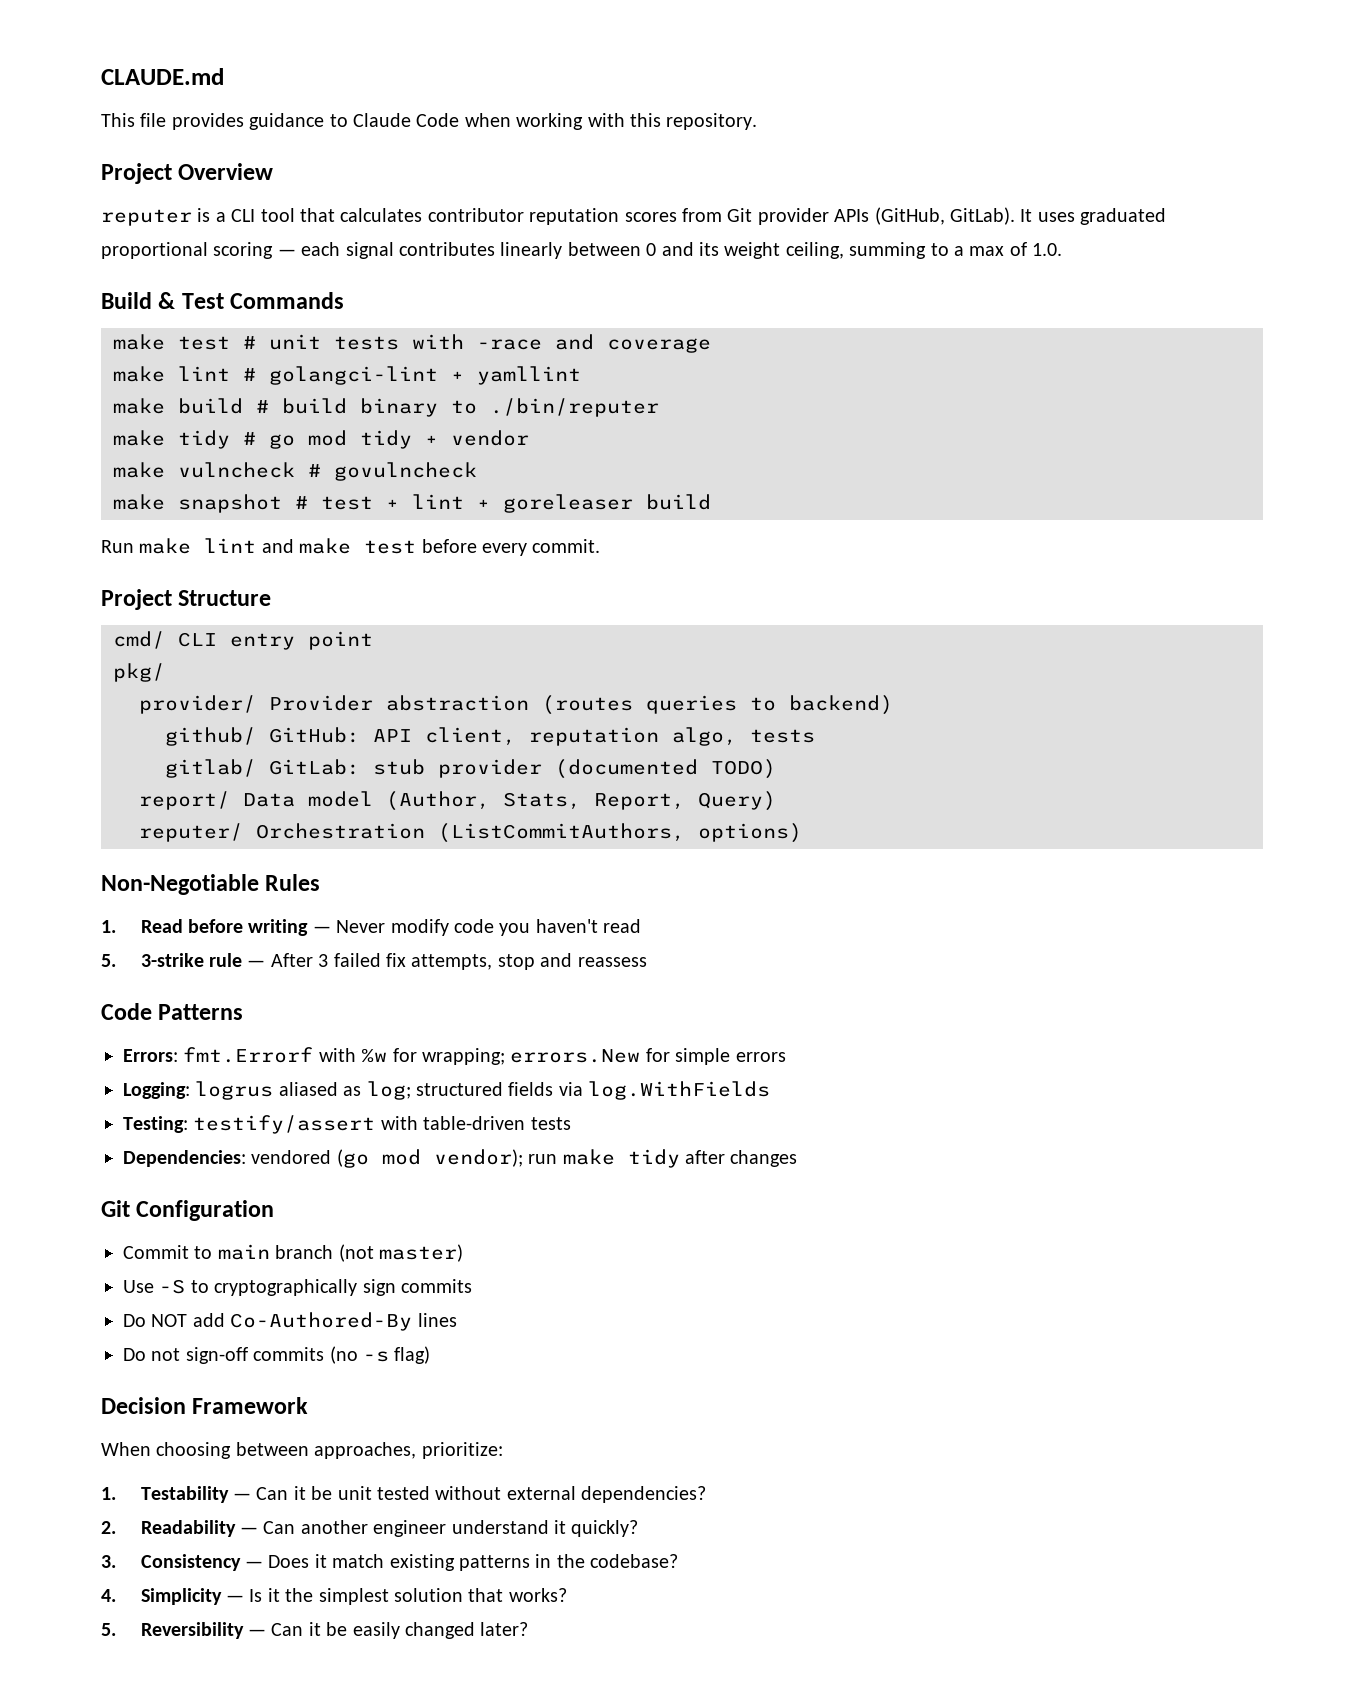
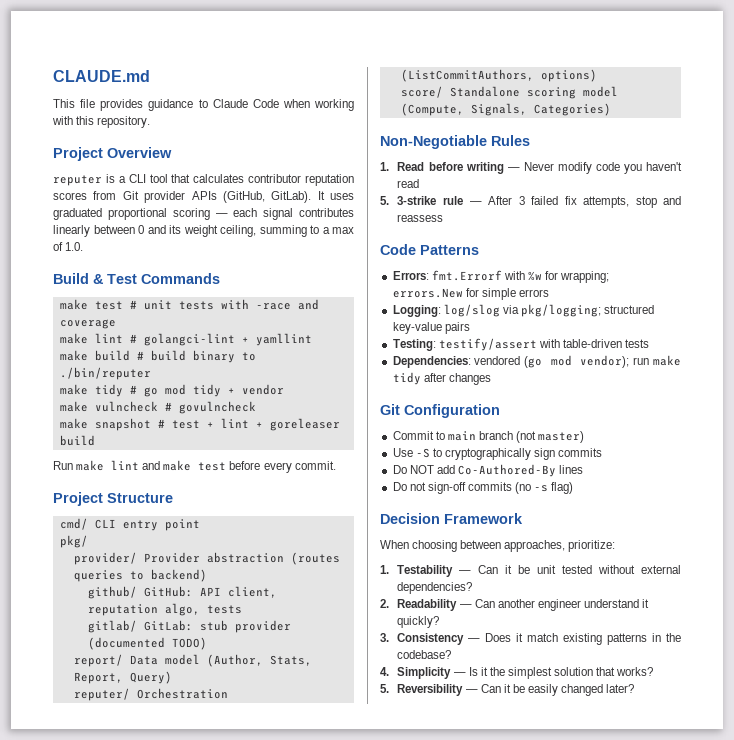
(802, 833) none -> [400,86,618,99] [400,103,611,116] // score/ Standalone scoring model (Compute, Signals, Categories)
[195,1081,771,1100] logrus aliased as log; structured fields via log.WithFields -> [443,304,655,317] [392,322,470,334] log/slog via pkg/logging; structured key-value pairs

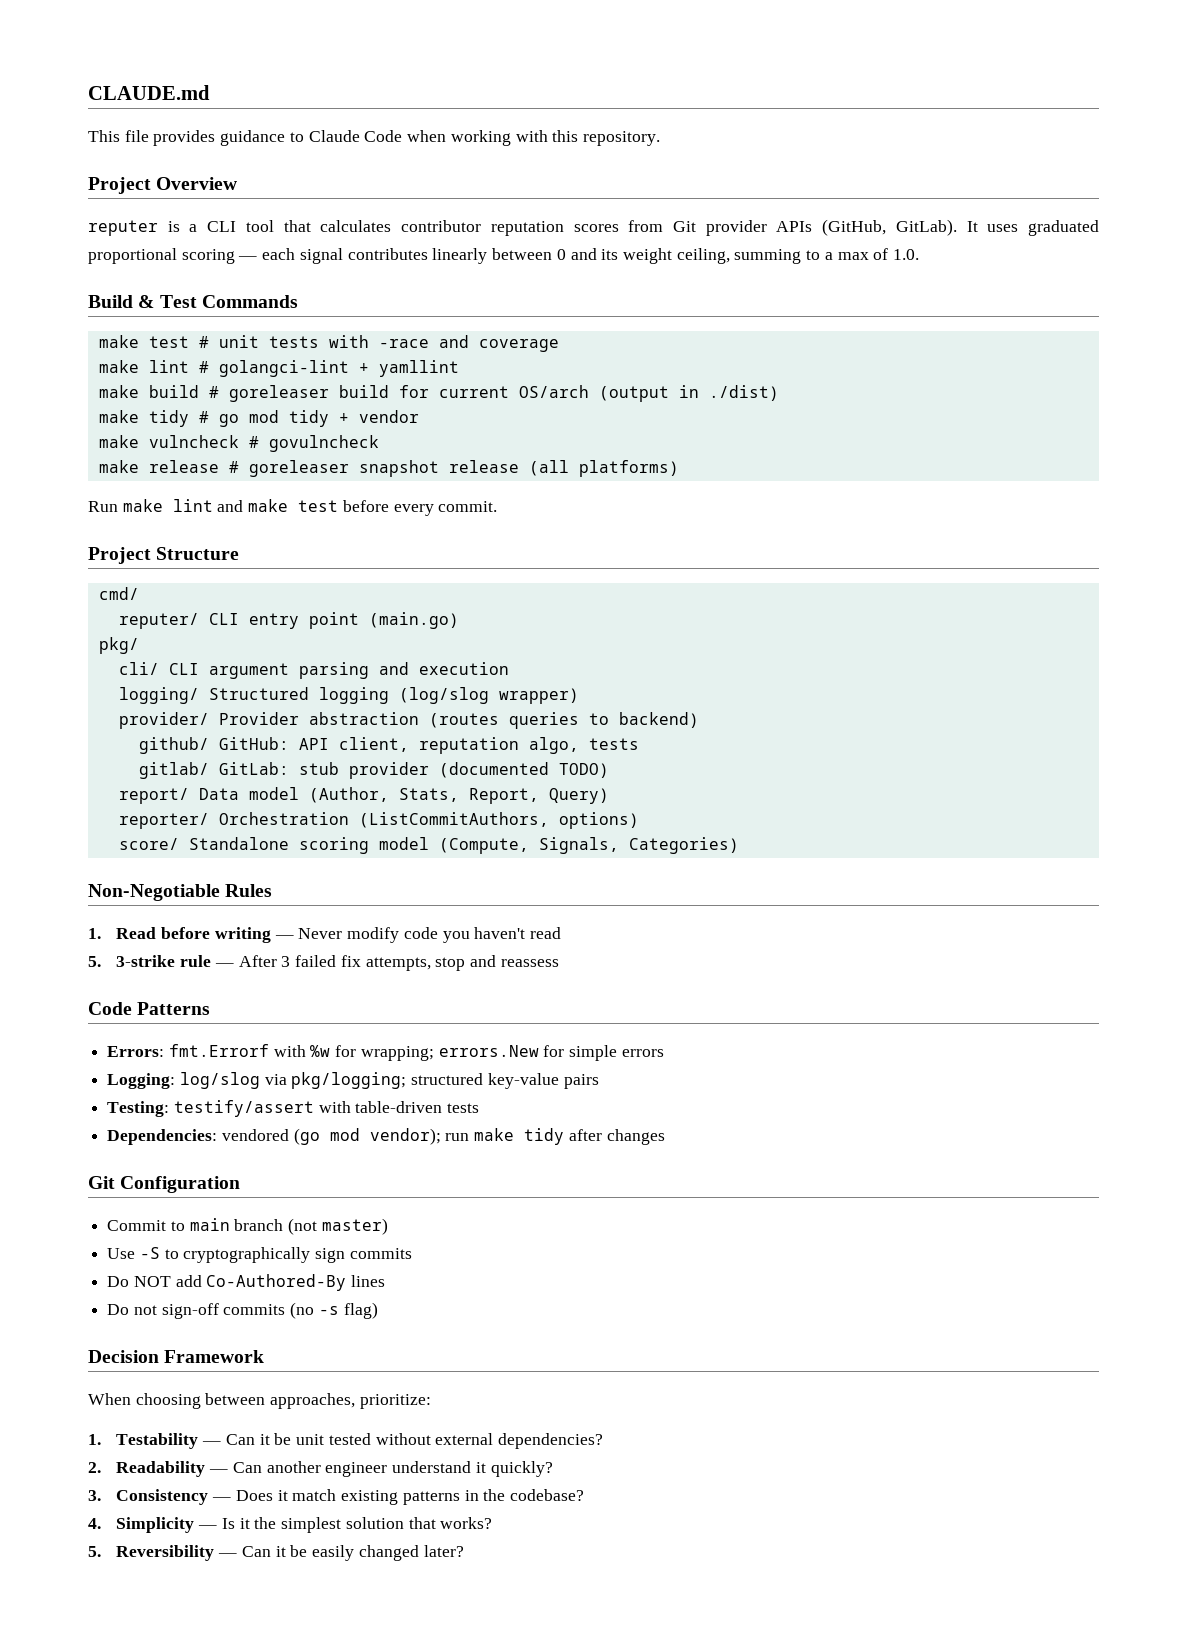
[150,350,256,363] [59,367,151,380] build binary to ./bin/reputer -> [228,385,779,402] goreleaser build for current OS/arch (output in ./dist)
[94,418,340,431] [59,435,95,446] snapshot # test + lint + goreleaser build -> [148,460,679,477] release # goreleaser snapshot release (all platforms)
(88, 524) none -> [118,613,199,629] // reputer/
(200, 525) none -> [368,612,459,629] (main.go)
(88, 541) none -> [118,662,509,679] [118,687,579,704] // cli/ CLI argument parsing and execution // logging/ Structured logging (log/slog wrapper)
[73,688,130,701] reputer/ -> [118,813,209,829] reporter/

